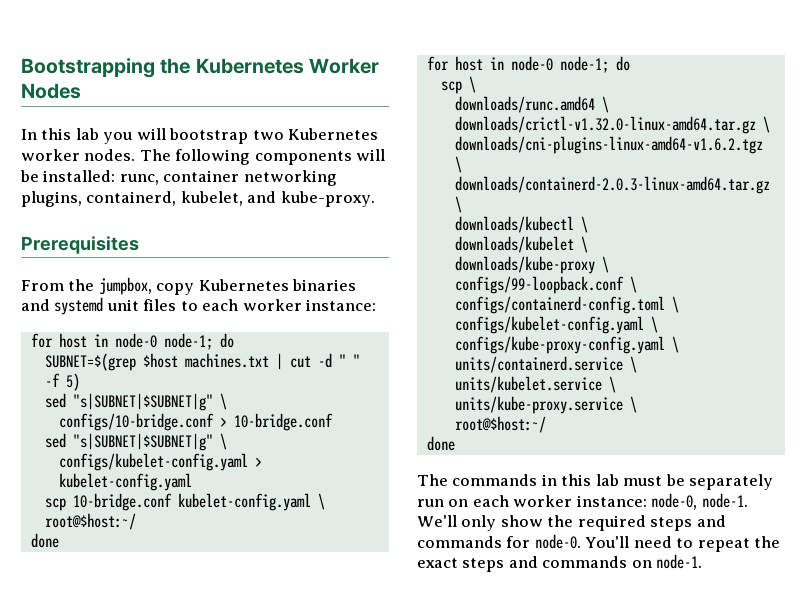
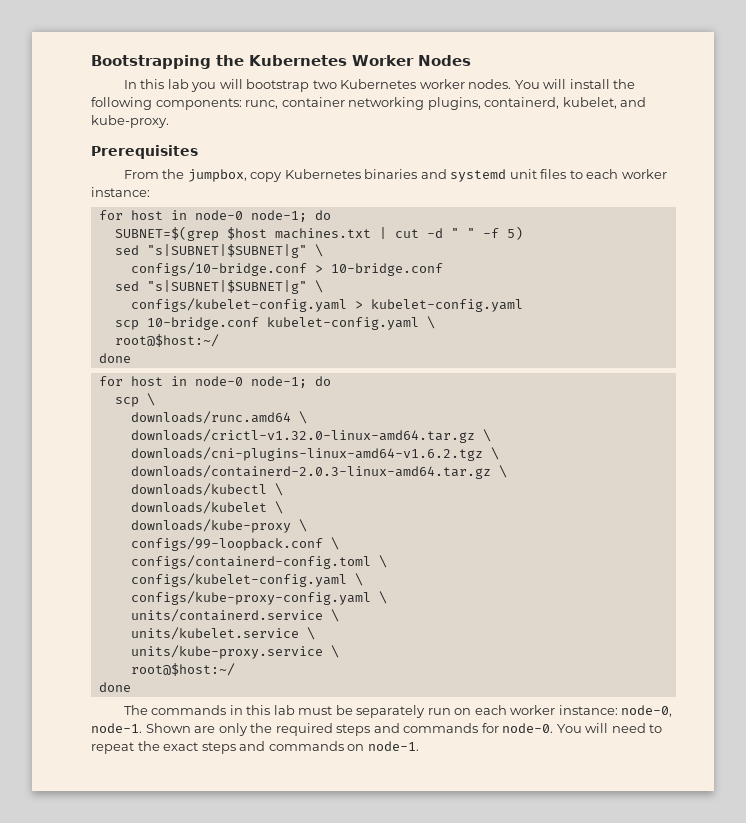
[139,149,386,165] [20,170,116,182] The following components will be installed: -> [514,79,636,89] [91,97,242,110] You will install the following components:
[417,515,543,531] We'll only show -> [145,723,248,736] Shown are only
[585,536,630,548] You'll -> [556,723,609,733] You will

